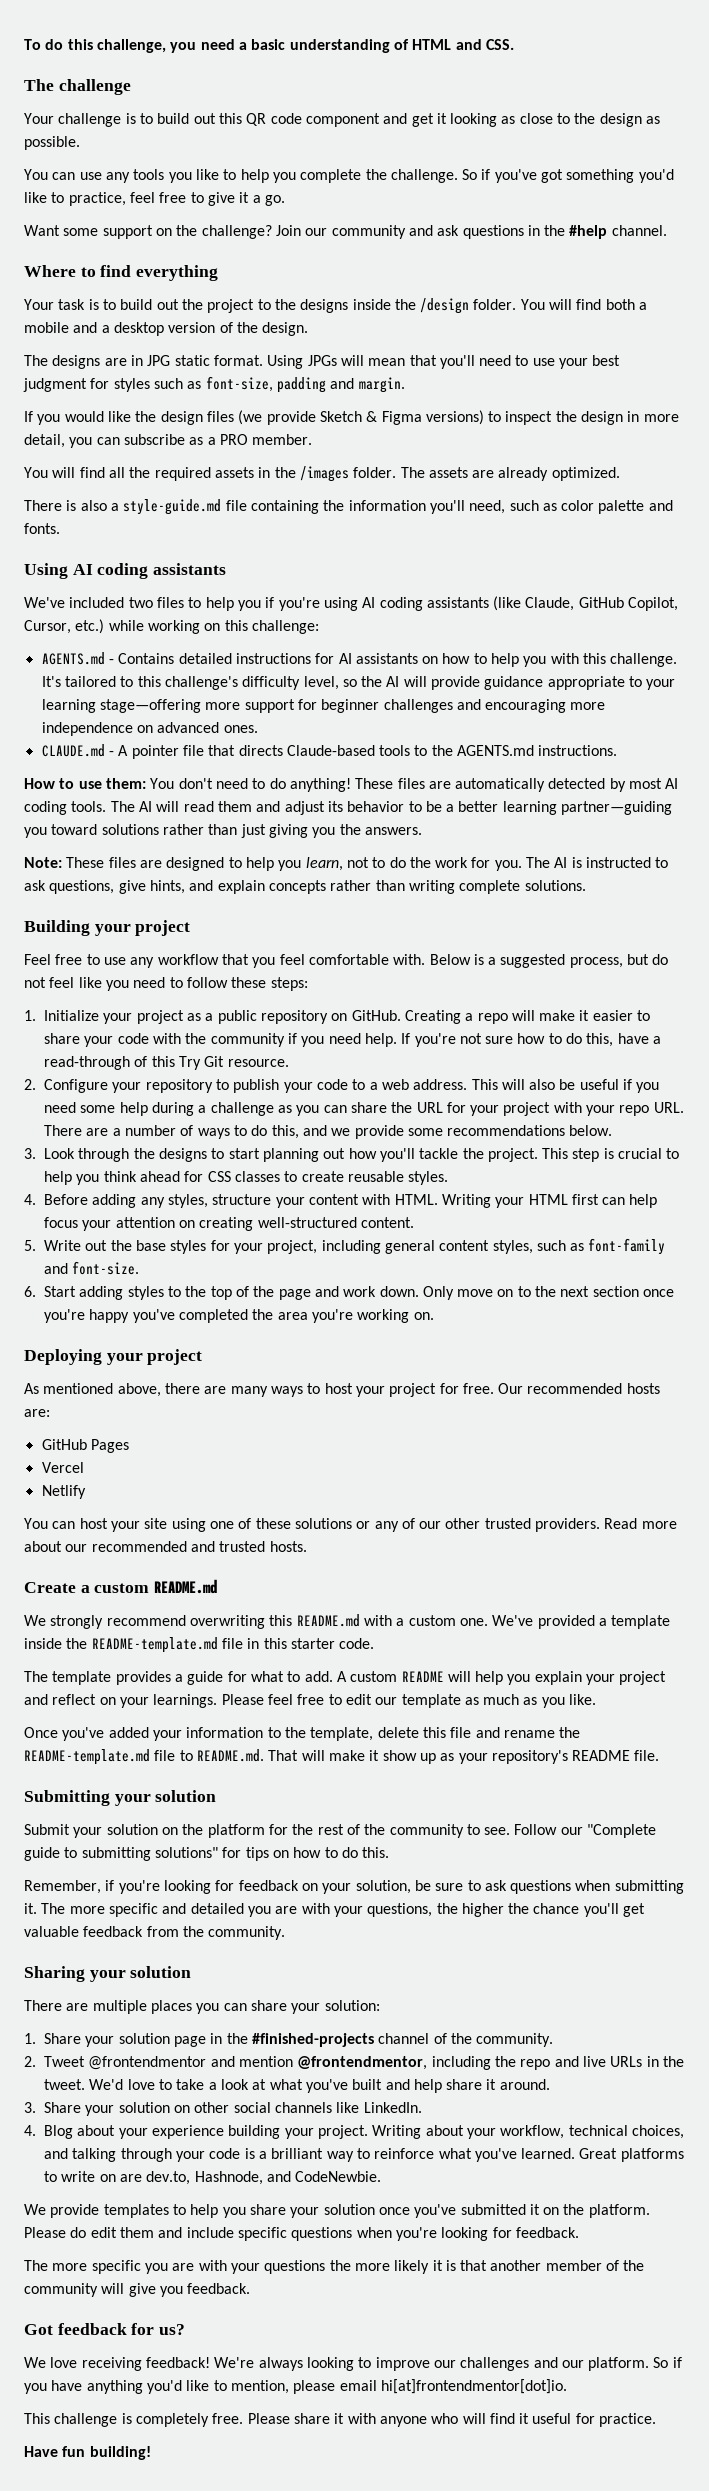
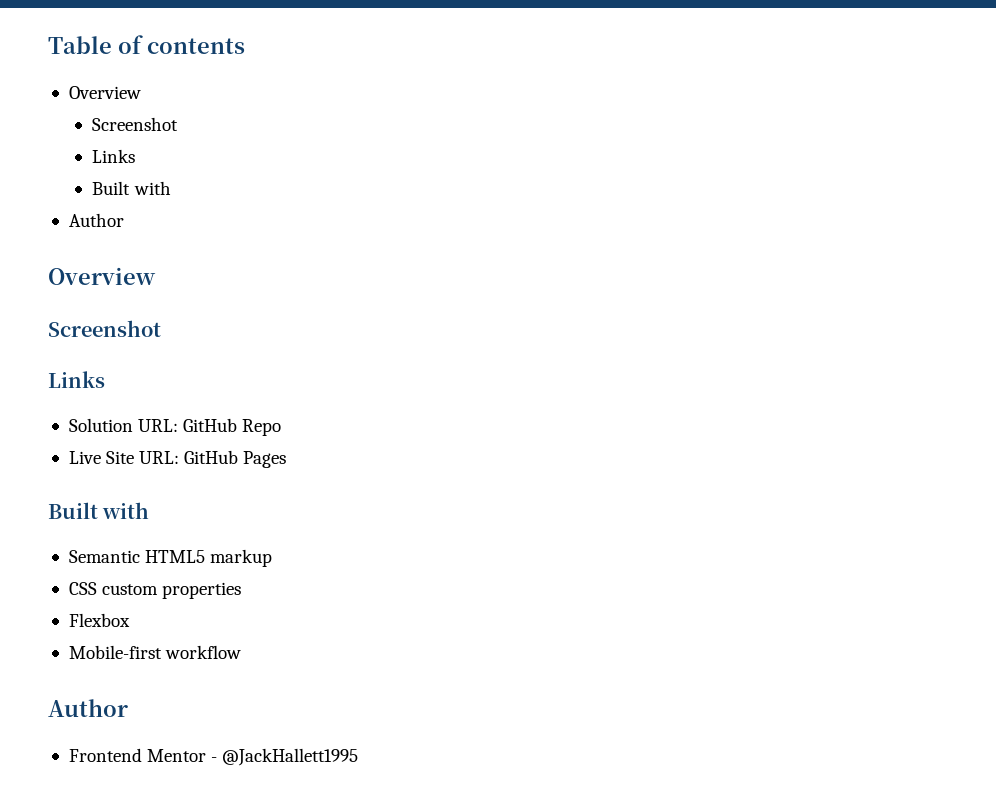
[24,39,514,53] [24,79,131,95] [24,113,661,127] [24,136,80,150] [24,169,674,183] [24,192,285,206] [24,225,667,239] [24,265,219,281] [24,298,648,314] [24,322,309,336] [24,355,621,369] [23,376,405,393] [24,410,679,425] [24,434,313,448] [24,466,620,482] [24,499,673,515] [24,523,60,534] [24,563,227,579] [24,596,679,611] [24,619,319,634] [41,652,678,667] [41,676,676,690] [41,699,606,713] [41,722,258,736] [41,744,618,759] [24,778,679,792] [24,801,673,815] [24,824,422,838] [24,857,669,871] [24,880,586,894] [24,920,191,936] [24,954,669,968] [24,977,308,991] [24,1010,651,1024] [44,1033,662,1047] [44,1056,289,1070] [24,1079,660,1093] [44,1102,684,1116] [44,1125,613,1139] [24,1148,680,1162] [44,1171,449,1185] [24,1194,658,1208] [44,1217,414,1231] [24,1238,666,1255] [44,1261,140,1275] [24,1286,675,1300] [44,1309,434,1323] [24,1349,203,1365] [24,1383,660,1397] [24,1409,50,1417] [41,1439,129,1453] [41,1462,84,1473] [41,1485,86,1499] [24,1518,677,1532] [24,1541,307,1552] [24,1579,218,1594] [24,1614,671,1629] [24,1637,375,1653] [24,1671,667,1685] [24,1694,597,1708] [24,1727,581,1741] [24,1749,660,1765] [24,1790,217,1806] [24,1824,657,1838] [24,1847,390,1861] [24,1880,684,1894] [24,1903,646,1917] [24,1926,286,1940] [24,1966,192,1982] [24,2000,380,2014] [24,2033,554,2047] [24,2056,684,2070] [44,2079,550,2093] [24,2102,422,2116] [24,2125,684,2139] [44,2148,684,2162] [44,2171,382,2185] [24,2204,650,2218] [24,2227,579,2241] [24,2260,645,2274] [24,2283,251,2297] [24,2323,186,2335] [24,2357,682,2371] [24,2379,567,2394] [24,2413,657,2427] [24,2446,151,2460] To do this challenge, you need a basic understanding of HTML and CSS. // The challenge // Your challenge is to build out this QR code component and get it looking as close to the design as possible. // You can use any tools you like to help you complete the challenge. So if you've got something you'd like to practice, feel free to give it a go. // Want some support on the challenge? Join our community and ask questions in the #help channel. // Where to find everything // Your task is to build out the project to the designs inside the /design folder. You will find both a mobile and a desktop version of the design. // The designs are in JPG static format. Using JPGs will mean that you'll need to use your best judgment for styles such as font-size, padding and margin. // If you would like the design files (we provide Sketch & Figma versions) to inspect the design in more detail, you can subscribe as a PRO member. // You will find all the required assets in the /images folder. The assets are already optimized. // There is also a style-guide.md file containing the information you'll need, such as color palette and fonts. // Using AI coding assistants // We've included two files to help you if you're using AI coding assistants (like Claude, GitHub Copilot, Cursor, etc.) while working on this challenge: // AGENTS.md - Contains detailed instructions for AI assistants on how to help you with this challenge. It's tailored to this challenge's difficulty level, so the AI will provide guidance appropriate to your learning stage—offering more support for beginner challenges and encouraging more independence on advanced ones. // CLAUDE.md - A pointer file that directs Claude-based tools to the AGENTS.md instructions. // How to use them: You don't need to do anything! These files are automatically detected by most AI coding tools. The AI will read them and adjust its behavior to be a better learning partner—guiding you toward solutions rather than just giving you the answers. // Note: These files are designed to help you learn, not to do the work for you. The AI is instructed to ask questions, give hints, and explain concepts rather than writing complete solutions. // Building your project // Feel free to use any workflow that you feel comfortable with. Below is a suggested process, but do not feel like you need to follow these steps: // 1. Initialize your project as a public repository on GitHub. Creating a repo will make it easier to share your code with the community if you need help. If you're not sure how to do this, have a read-through of this Try Git resource. // 2. Configure your repository to publish your code to a web address. This will also be useful if you need some help during a challenge as you can share the URL for your project with your repo URL. There are a number of ways to do this, and we provide some recommendations below. // 3. Look through the designs to start planning out how you'll tackle the project. This step is crucial to help you think ahead for CSS classes to create reusable styles. // 4. Before adding any styles, structure your content with HTML. Writing your HTML first can help focus your attention on creating well-structured content. // 5. Write out the base styles for your project, including general content styles, such as font-family and font-size. // 6. Start adding styles to the top of the page and work down. Only move on to the next section once you're happy you've completed the area you're working on. // Deploying your project // As mentioned above, there are many ways to host your project for free. Our recommended hosts are: // GitHub Pages // Vercel // Netlify // You can host your site using one of these solutions or any of our other trusted providers. Read more about our recommended and trusted hosts. // Create a custom README.md // We strongly recommend overwriting this README.md with a custom one. We've provided a template inside the README-template.md file in this starter code. // The template provides a guide for what to add. A custom README will help you explain your project and reflect on your learnings. Please feel free to edit our template as much as you like. // Once you've added your information to the template, delete this file and rename the README-template.md file to README.md. That will make it show up as your repository's README file. // Submitting your solution // Submit your solution on the platform for the rest of the community to see. Follow our "Complete guide to submitting solutions" for tips on how to do this. // Remember, if you're looking for feedback on your solution, be sure to ask questions when submitting it. The more specific and detailed you are with your questions, the higher the chance you'll get valuable feedback from the community. // Sharing your solution // There are multiple places you can share your solution: // 1. Share your solution page in the #finished-projects channel of the community. // 2. Tweet @frontendmentor and mention @frontendmentor, including the repo and live URLs in the tweet. We'd love to take a look at what you've built and help share it around. // 3. Share your solution on other social channels like LinkedIn. // 4. Blog about your experience building your project. Writing about your workflow, technical choices, and talking through your code is a brilliant way to reinforce what you've learned. Great platforms to write on are dev.to, Hashnode, and CodeNewbie. // We provide templates to help you share your solution once you've submitted it on the platform. Please do edit them and include specific questions when you're looking for feedback. // The more specific you are with your questions the more likely it is that another member of the community will give you feedback. // Got feedback for us? // We love receiving feedback! We're always looking to improve our challenges and our platform. So if you have anything you'd like to mention, please email hi[at]frontendmentor[dot]io. // This challenge is completely free. Please share it with anyone who will find it useful for practice. // Have fun building! -> [48,35,245,54] [68,86,141,99] [92,117,179,131] [92,149,136,163] [92,181,171,195] [68,213,124,227] [48,267,156,285] [48,320,161,337] [48,371,105,388] [68,418,282,436] [68,450,287,468] [48,502,150,519] [68,549,273,567] [68,582,242,599] [68,613,130,627] [68,645,242,659] [48,699,128,717] [68,748,359,766] Table of contents // Overview // Screenshot // Links // Built with // Author // Overview // Screenshot // Links // Solution URL: GitHub Repo // Live Site URL: GitHub Pages // Built with // Semantic HTML5 markup // CSS custom properties // Flexbox // Mobile-first workflow // Author // Frontend Mentor - @JackHallett1995

